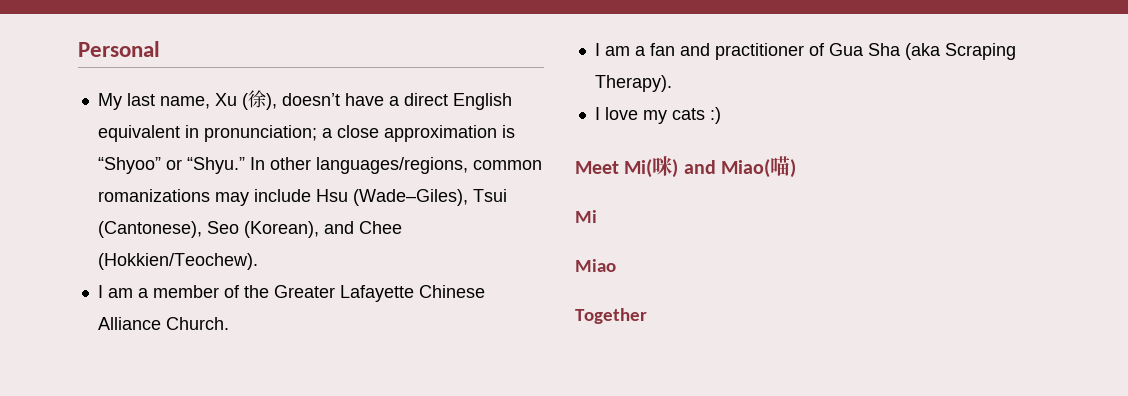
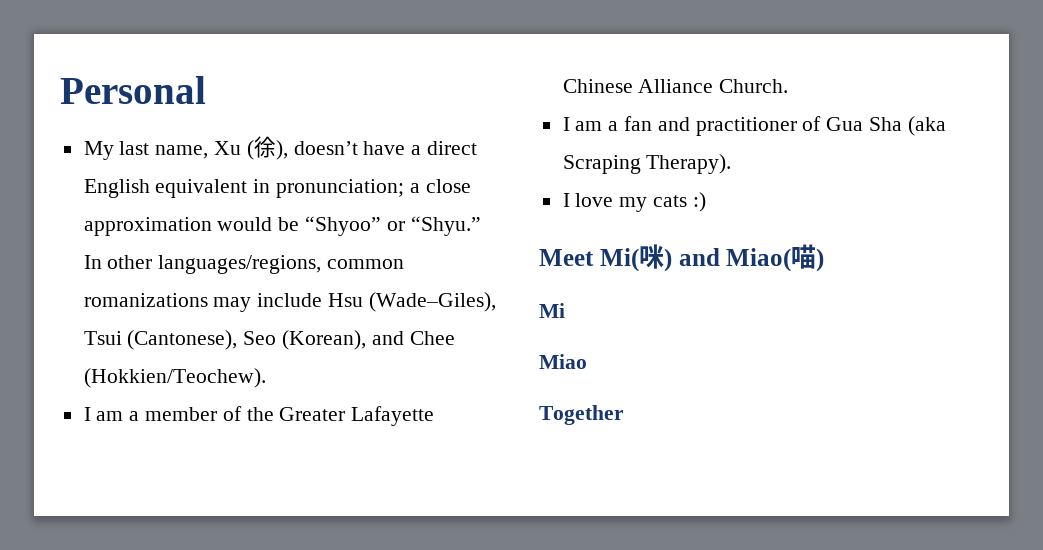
[501,125,515,138] is -> [217,217,300,231] would be

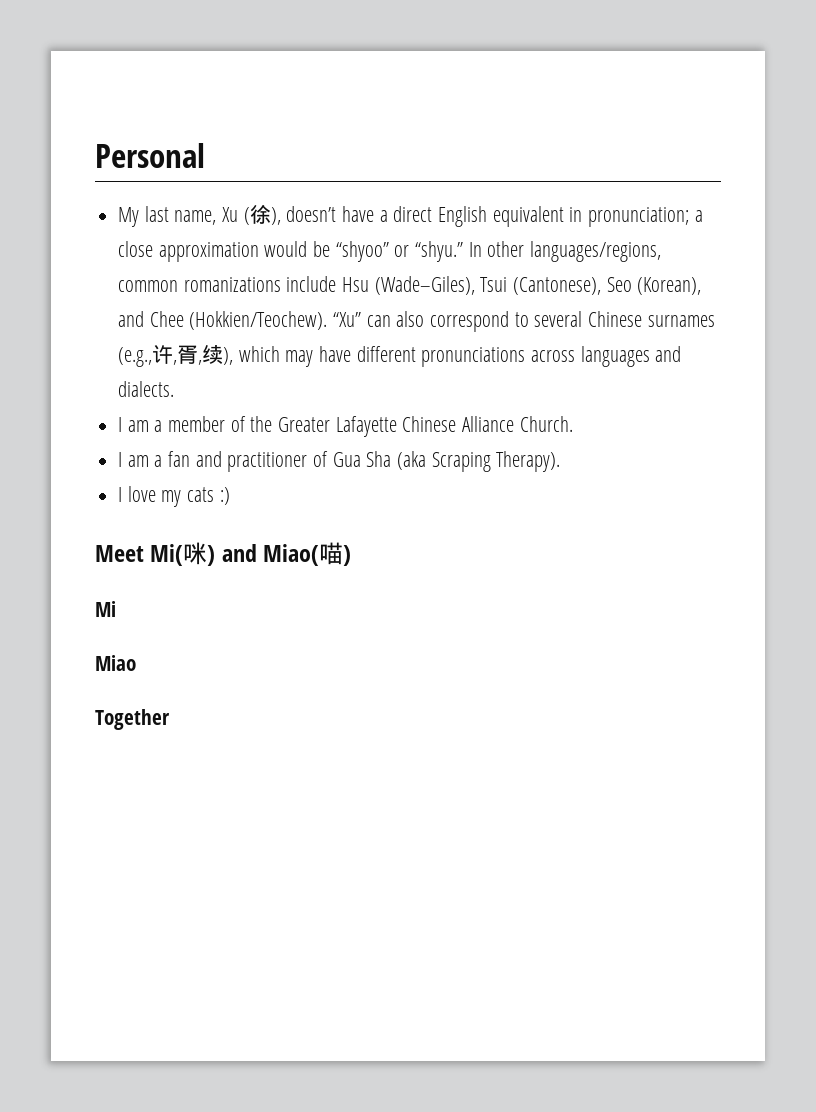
[305,216,481,236] “Shyoo” or “Shyu.” -> [335,241,464,262] “shyoo” or “shyu.”
[213,297,252,312] may -> (281, 284) none
(266, 378) none -> [333,311,715,332] [118,345,682,367] [118,381,175,397] “Xu” can also correspond to several Chinese surnames (e.g.,许,胥,续), which may have different pronunciations across languages and dialects.

